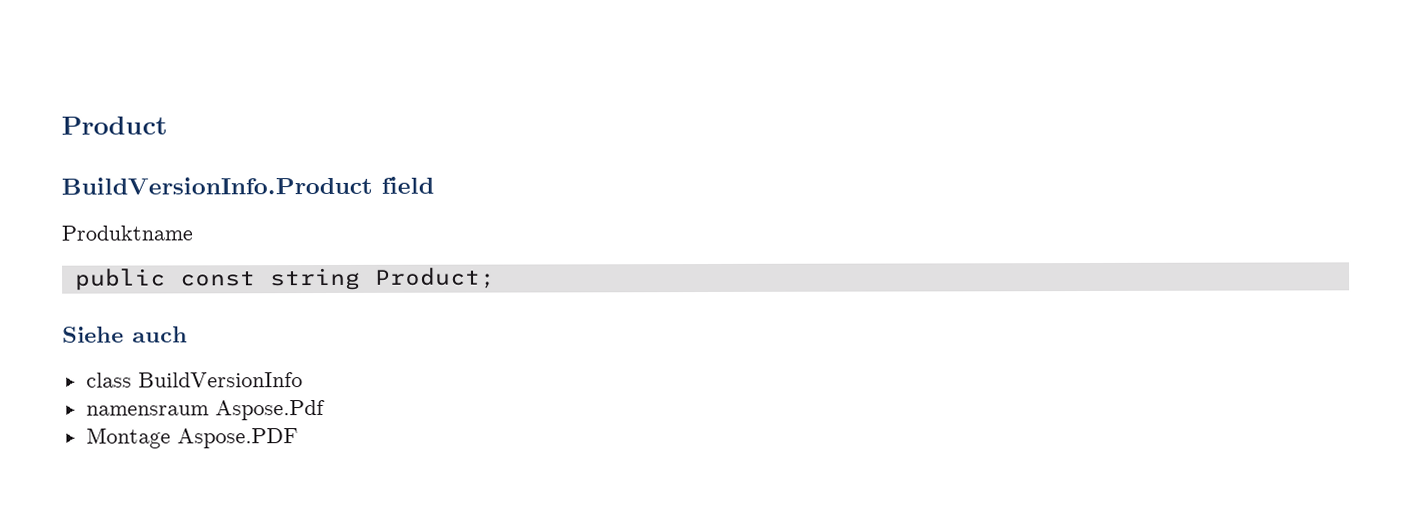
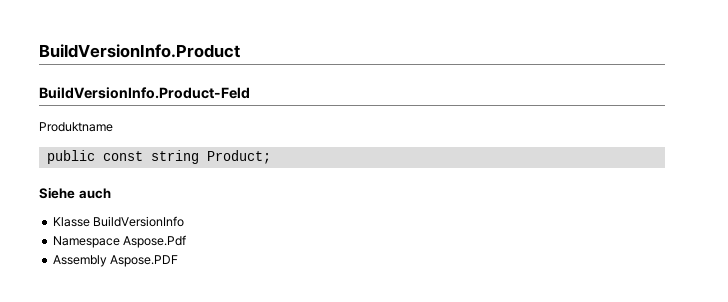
[61,116,168,135] [61,176,434,195] Product // BuildVersionInfo.Product field -> [39,44,240,58] [39,87,250,99] BuildVersionInfo.Product // BuildVersionInfo.Product-Feld
[85,372,132,388] class -> [52,217,90,227] Klasse
[85,405,209,416] namensraum -> [52,236,120,248] Namespace
[85,427,171,449] Montage -> [52,255,107,267] Assembly

